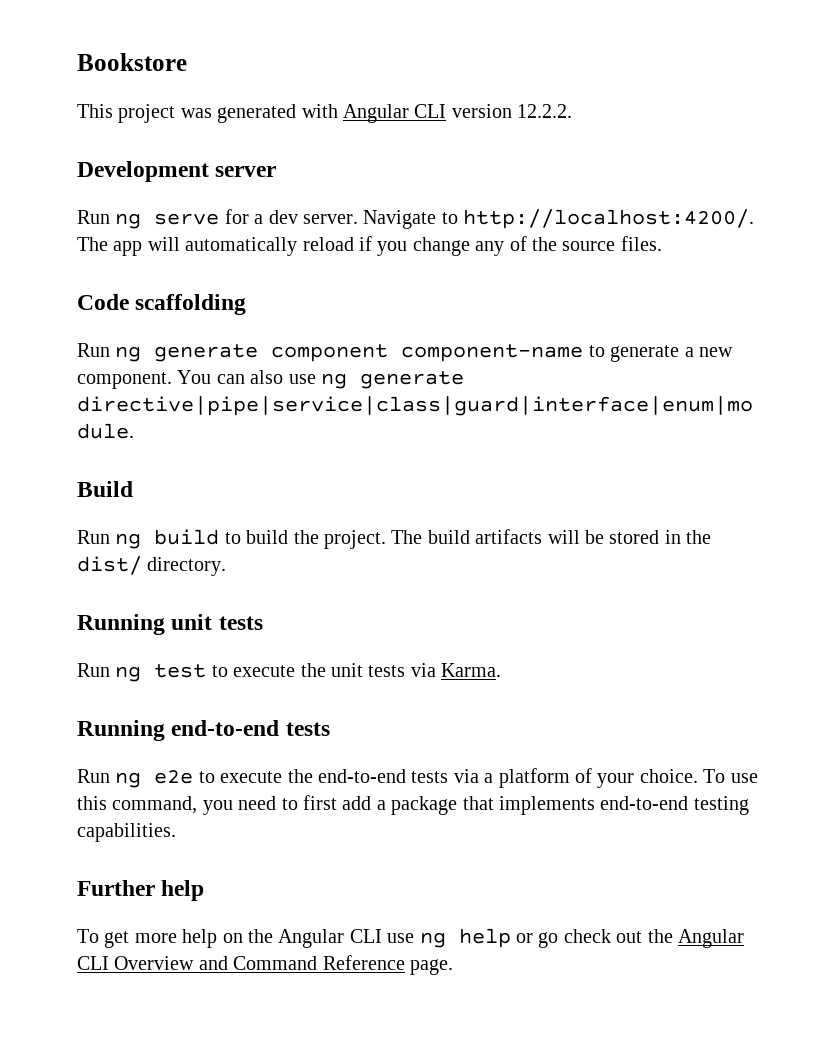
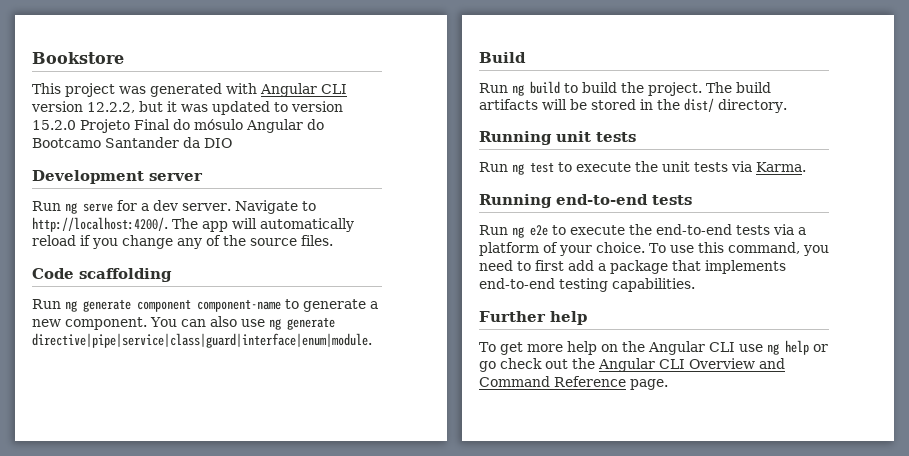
[517,104,573,118] 12.2.2. -> [87,101,343,115] [32,119,324,133] [32,137,232,148] 12.2.2, but it was updated to version 15.2.0 Projeto Final do mósulo Angular do Bootcamo Santander da DIO

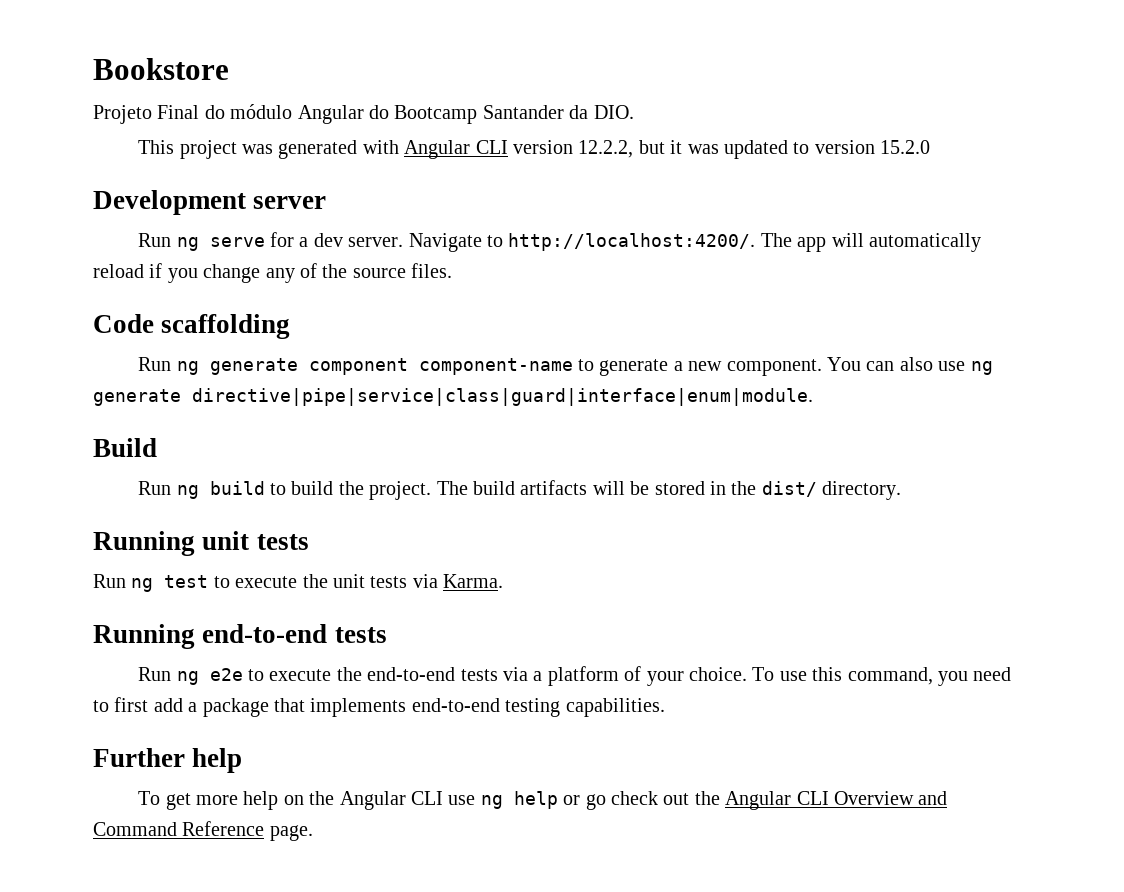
(124, 58) none -> [93,104,634,124] // Projeto Final do módulo Angular do Bootcamp Santander da DIO.
[80,119,324,133] [32,137,232,148] Projeto Final do mósulo Angular do Bootcamo Santander da DIO -> (931, 147) none

